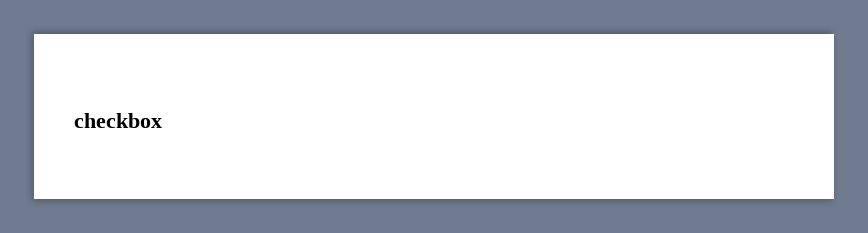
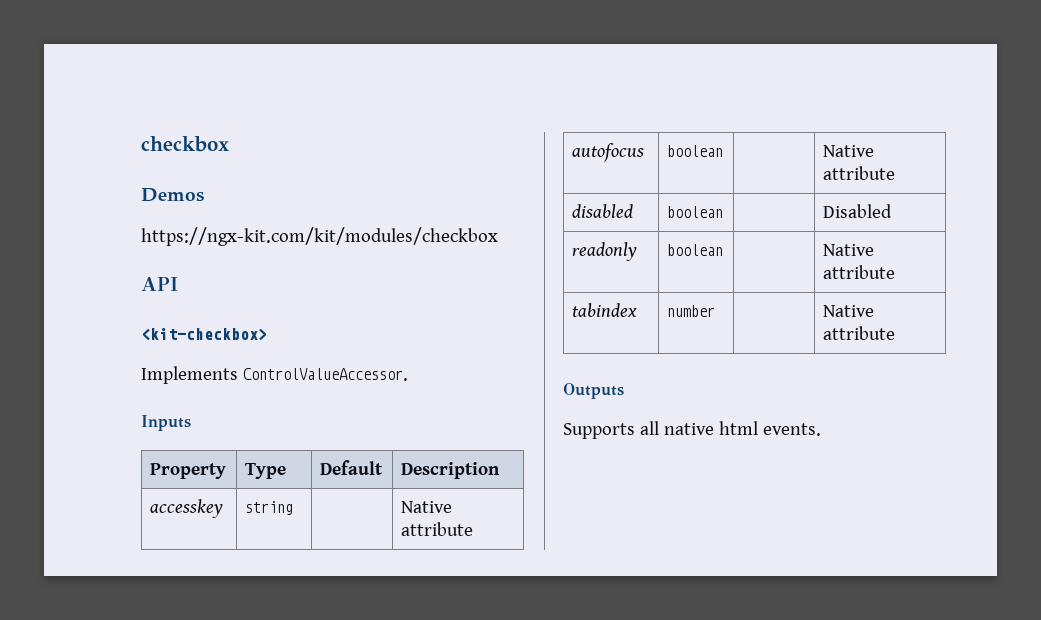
(162, 120) none -> [141,188,204,202] [141,227,498,246] [141,277,178,291] [141,328,267,341] [141,366,408,384] [141,415,191,431] [150,463,227,479] [245,463,287,479] [320,460,384,475] [401,462,501,479] [150,499,224,518] [245,501,294,515] [401,501,453,513] [401,522,474,536] [572,143,645,162] [667,145,724,157] [823,145,875,157] [823,166,896,180] [572,204,634,218] [667,206,724,218] [823,204,893,218] [572,242,638,261] [667,244,724,256] [823,244,875,256] [823,265,896,279] [572,303,638,317] [667,305,716,317] [823,305,875,317] [823,326,896,340] [563,383,624,399] [563,421,821,439] // Demos // https://ngx-kit.com/kit/modules/checkbox // API // <kit-checkbox> // Implements ControlValueAccessor. // Inputs // Property | Type | Default | Description // accesskey | string | | Native attribute // autofocus | boolean | | Native attribute // disabled | boolean | | Disabled // readonly | boolean | | Native attribute // tabindex | number | | Native attribute // Outputs // Supports all native html events.

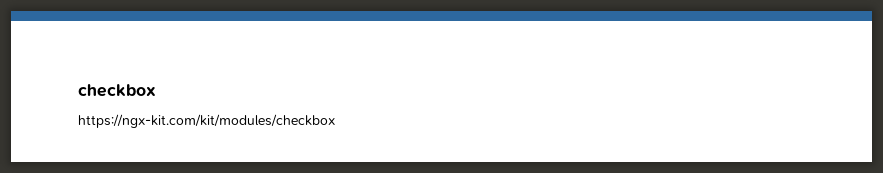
[141,188,204,202] // Demos -> (156, 90) none
[141,277,178,291] [141,328,267,341] [141,366,408,384] [141,415,191,431] [150,463,227,479] [245,463,287,479] [320,460,384,475] [401,462,501,479] [150,499,224,518] [245,501,294,515] [401,501,453,513] [401,522,474,536] [572,143,645,162] [667,145,724,157] [823,145,875,157] [823,166,896,180] [572,204,634,218] [667,206,724,218] [823,204,893,218] [572,242,638,261] [667,244,724,256] [823,244,875,256] [823,265,896,279] [572,303,638,317] [667,305,716,317] [823,305,875,317] [823,326,896,340] [563,383,624,399] [563,421,821,439] // API // <kit-checkbox> // Implements ControlValueAccessor. // Inputs // Property | Type | Default | Description // accesskey | string | | Native attribute // autofocus | boolean | | Native attribute // disabled | boolean | | Disabled // readonly | boolean | | Native attribute // tabindex | number | | Native attribute // Outputs // Supports all native html events. -> (335, 121) none

